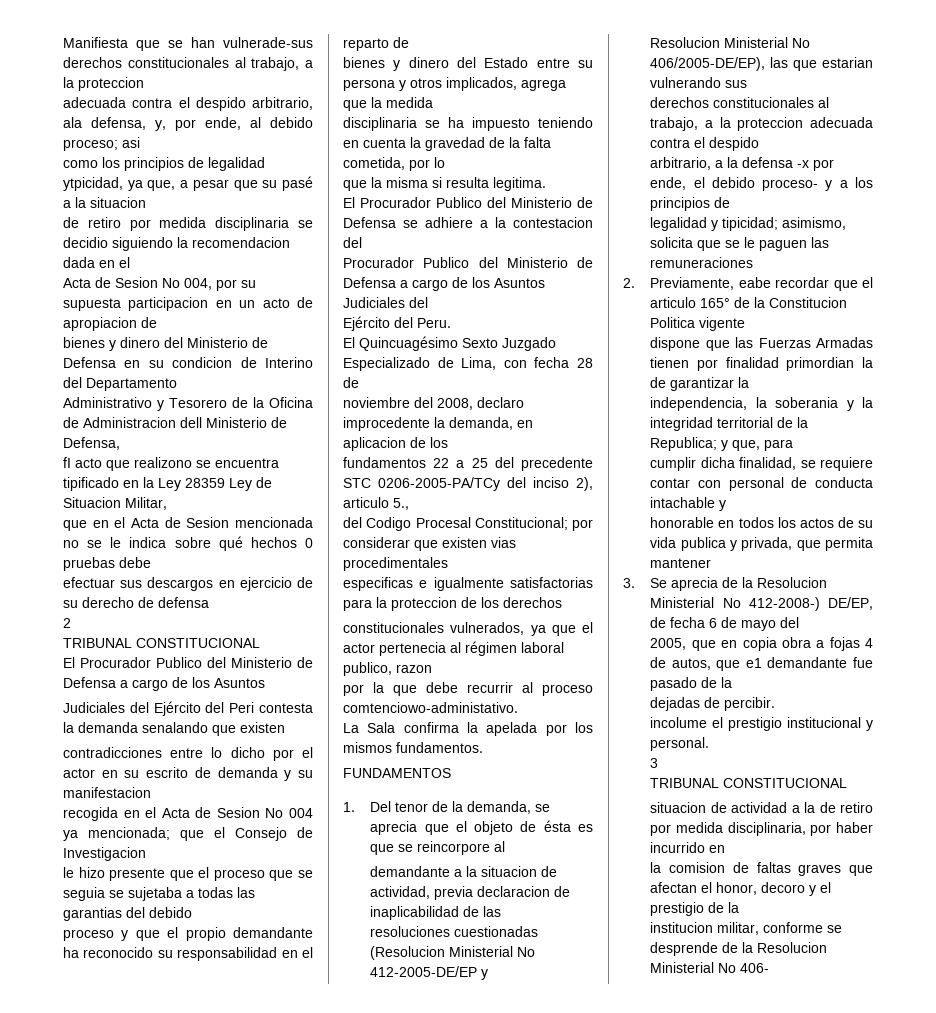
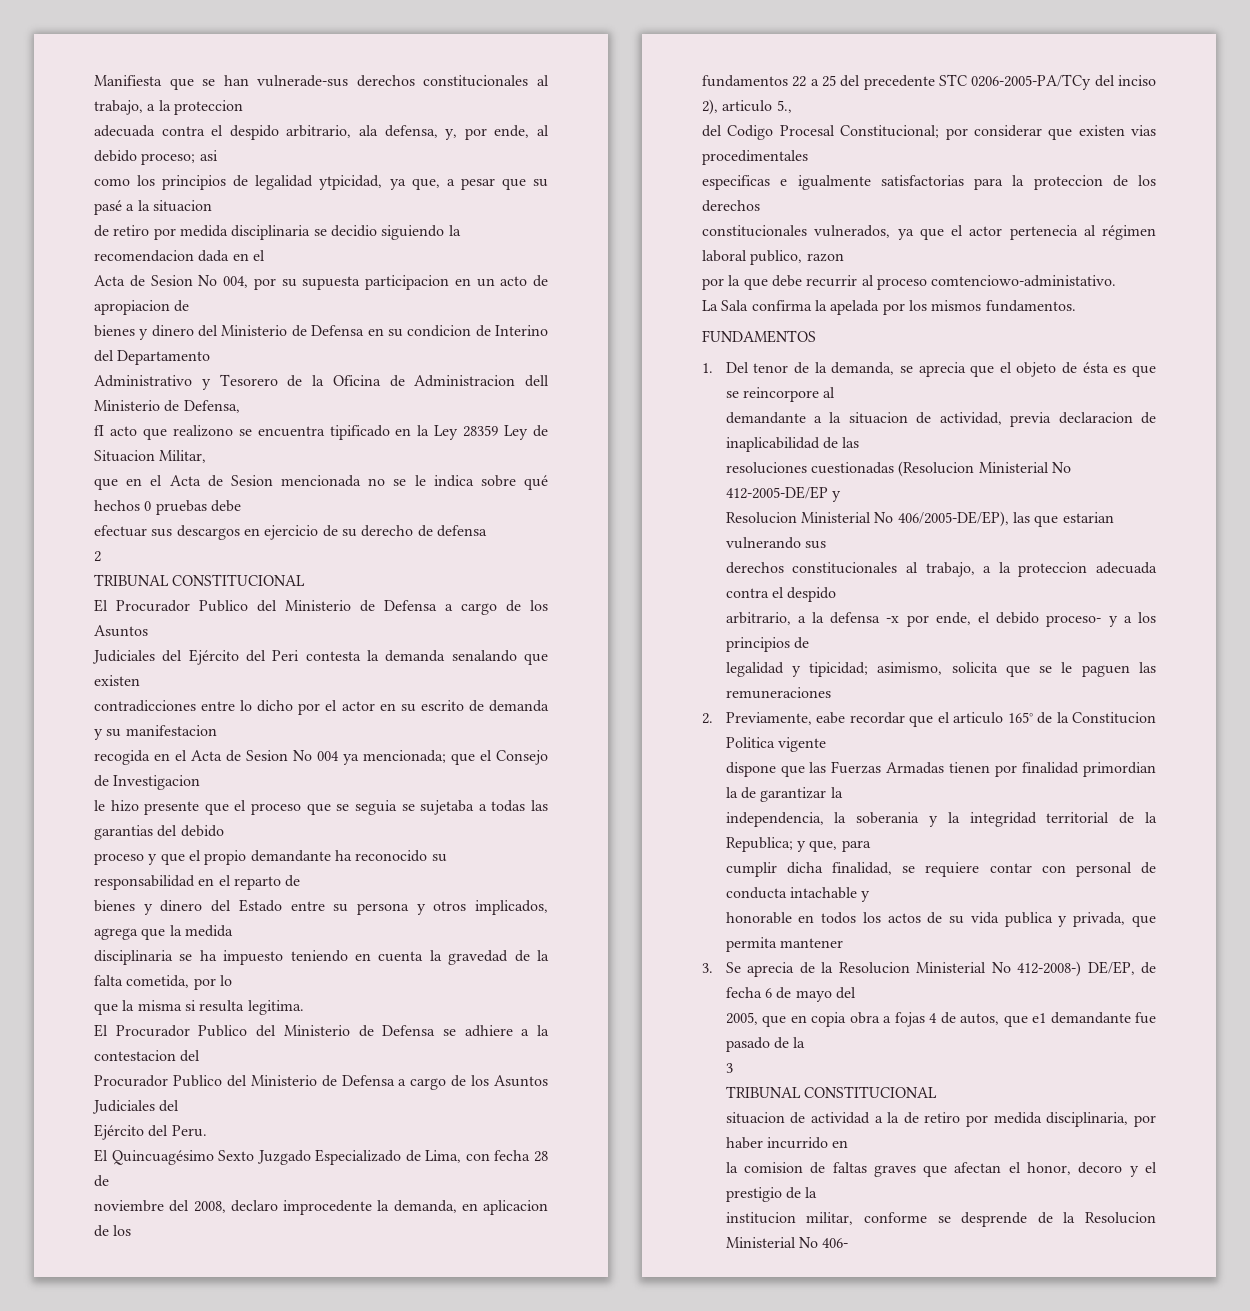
[650,697,776,711] [650,717,873,731] [650,737,710,751] // dejadas de percibir. // incolume el prestigio institucional y personal. -> (806, 1042) none

